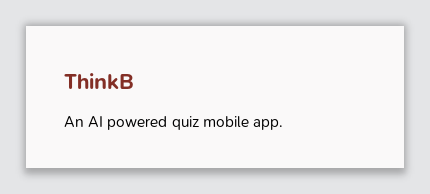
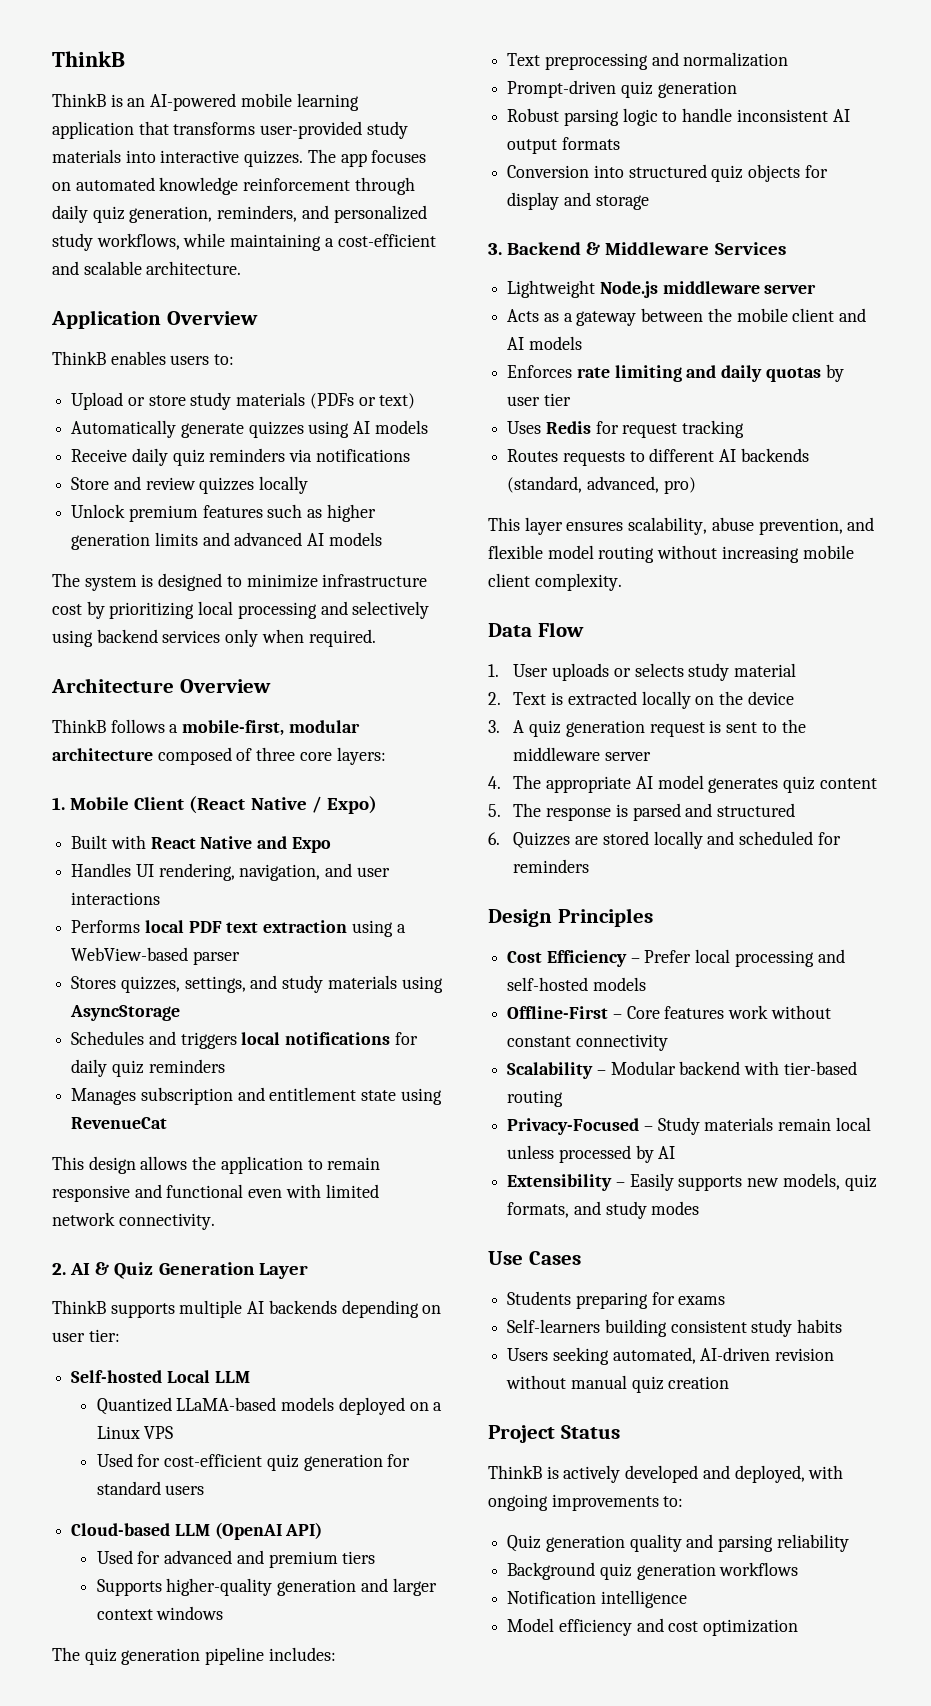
[64,116,283,130] An AI powered quiz mobile app. -> [52,93,359,111] [52,121,408,139] [52,149,427,167] [52,177,415,195] [52,205,427,223] [52,233,436,251] [52,261,242,275] [51,310,258,329] [52,351,235,365] [71,392,416,410] [71,420,428,438] [71,448,410,466] [71,476,309,494] [71,504,376,522] [71,532,382,550] [52,573,428,591] [52,601,430,619] [52,629,376,647] [51,678,271,693] [52,719,360,736] [52,747,386,765] [52,796,377,814] [71,835,331,853] [71,863,390,881] [71,892,161,905] [71,920,406,937] [71,947,240,965] [71,975,443,993] [70,1005,181,1021] [71,1031,418,1049] [71,1059,225,1077] [71,1087,442,1105] [71,1117,168,1129] [52,1156,381,1174] [52,1184,379,1202] [52,1212,215,1230] [52,1262,308,1279] [52,1300,442,1318] [52,1329,120,1342] [71,1370,250,1383] [96,1397,443,1415] [96,1426,174,1439] [96,1453,411,1471] [96,1481,205,1495] [71,1522,323,1540] [96,1550,376,1568] [96,1578,437,1596] [96,1606,224,1620] [52,1647,336,1665] [507,52,789,70] [507,80,737,98] [507,108,850,126] [507,137,620,154] [507,164,828,182] [507,192,649,210] [488,242,786,255] [507,280,817,298] [507,308,867,326] [507,336,582,350] [507,364,844,382] [507,393,571,406] [507,420,745,438] [507,448,809,466] [507,476,696,494] [488,517,875,535] [488,545,854,563] [488,573,622,591] [488,622,584,637] [488,663,797,681] [488,691,794,709] [488,719,806,737] [513,747,652,761] [488,775,877,793] [488,803,796,821] [488,831,841,849] [513,859,590,873] [488,908,653,927] [507,949,845,967] [507,977,646,991] [507,1005,831,1019] [507,1034,668,1051] [507,1061,857,1079] [507,1090,564,1107] [507,1117,871,1135] [507,1145,676,1163] [507,1173,877,1191] [507,1201,700,1219] [488,1251,581,1265] [507,1291,726,1309] [507,1319,843,1337] [507,1347,835,1365] [506,1375,730,1393] [488,1425,620,1443] [488,1465,844,1483] [488,1494,684,1511] [507,1534,849,1552] [507,1562,799,1580] [507,1590,687,1608] [507,1618,799,1636] ThinkB is an AI-powered mobile learning application that transforms user-provided study materials into interactive quizzes. The app focuses on automated knowledge reinforcement through daily quiz generation, reminders, and personalized study workflows, while maintaining a cost-efficient and scalable architecture. // Application Overview // ThinkB enables users to: // Upload or store study materials (PDFs or text) // Automatically generate quizzes using AI models // Receive daily quiz reminders via notifications // Store and review quizzes locally // Unlock premium features such as higher generation limits and advanced AI models // The system is designed to minimize infrastructure cost by prioritizing local processing and selectively using backend services only when required. // Architecture Overview // ThinkB follows a mobile-first, modular architecture composed of three core layers: // 1. Mobile Client (React Native / Expo) // Built with React Native and Expo // Handles UI rendering, navigation, and user interactions // Performs local PDF text extraction using a WebView-based parser // Stores quizzes, settings, and study materials using AsyncStorage // Schedules and triggers local notifications for daily quiz reminders // Manages subscription and entitlement state using RevenueCat // This design allows the application to remain responsive and functional even with limited network connectivity. // 2. AI & Quiz Generation Layer // ThinkB supports multiple AI backends depending on user tier: // Self-hosted Local LLM // Quantized LLaMA-based models deployed on a Linux VPS // Used for cost-efficient quiz generation for standard users // Cloud-based LLM (OpenAI API) // Used for advanced and premium tiers // Supports higher-quality generation and larger context windows // The quiz generation pipeline includes: // Text preprocessing and normalization // Prompt-driven quiz generation // Robust parsing logic to handle inconsistent AI output formats // Conversion into structured quiz objects for display and storage // 3. Backend & Middleware Services // Lightweight Node.js middleware server // Acts as a gateway between the mobile client and AI models // Enforces rate limiting and daily quotas by user tier // Uses Redis for request tracking // Routes requests to different AI backends (standard, advanced, pro) // This layer ensures scalability, abuse prevention, and flexible model routing without increasing mobile client complexity. // Data Flow // 1. User uploads or selects study material // 2. Text is extracted locally on the device // 3. A quiz generation request is sent to the middleware server // 4. The appropriate AI model generates quiz content // 5. The response is parsed and structured // 6. Quizzes are stored locally and scheduled for reminders // Design Principles // Cost Efficiency – Prefer local processing and self-hosted models // Offline-First – Core features work without constant connectivity // Scalability – Modular backend with tier-based routing // Privacy-Focused – Study materials remain local unless processed by AI // Extensibility – Easily supports new models, quiz formats, and study modes // Use Cases // Students preparing for exams // Self-learners building consistent study habits // Users seeking automated, AI-driven revision without manual quiz creation // Project Status // ThinkB is actively developed and deployed, with ongoing improvements to: // Quiz generation quality and parsing reliability // Background quiz generation workflows // Notification intelligence // Model efficiency and cost optimization

